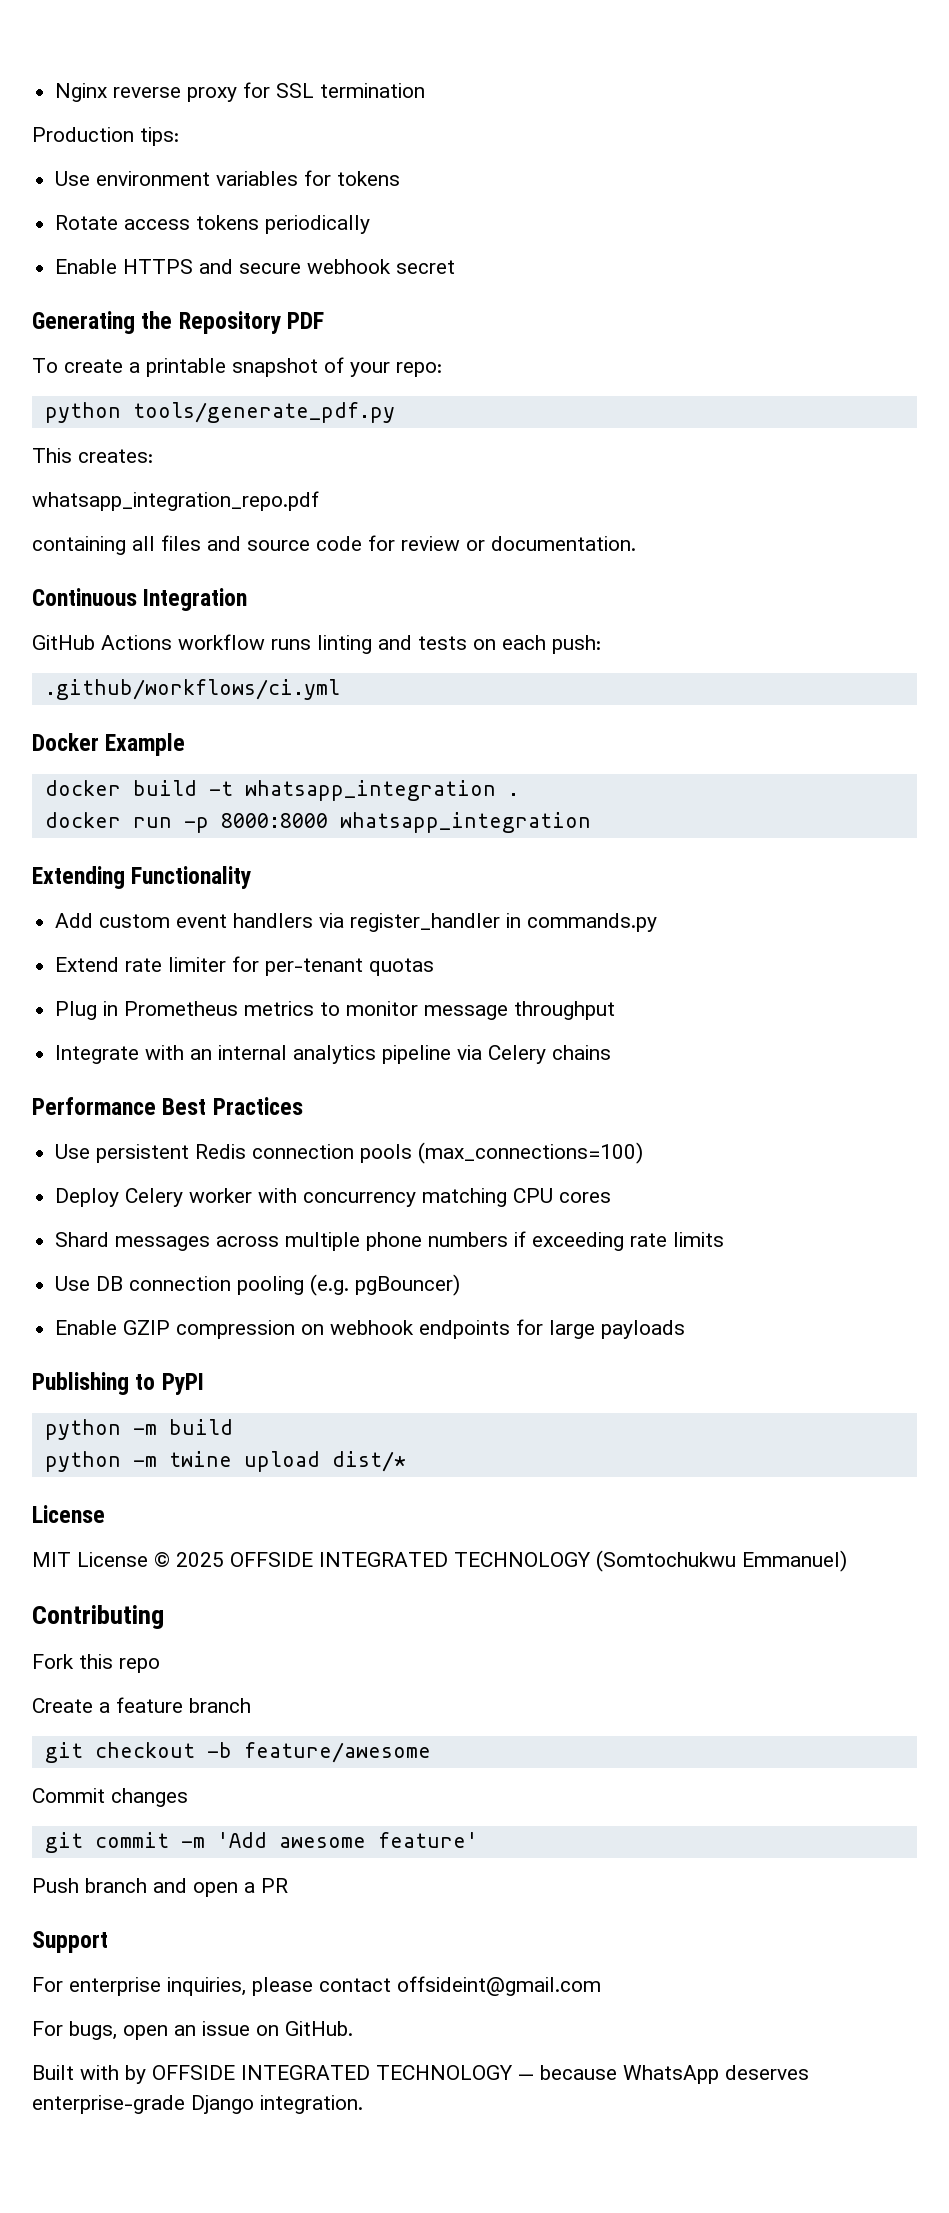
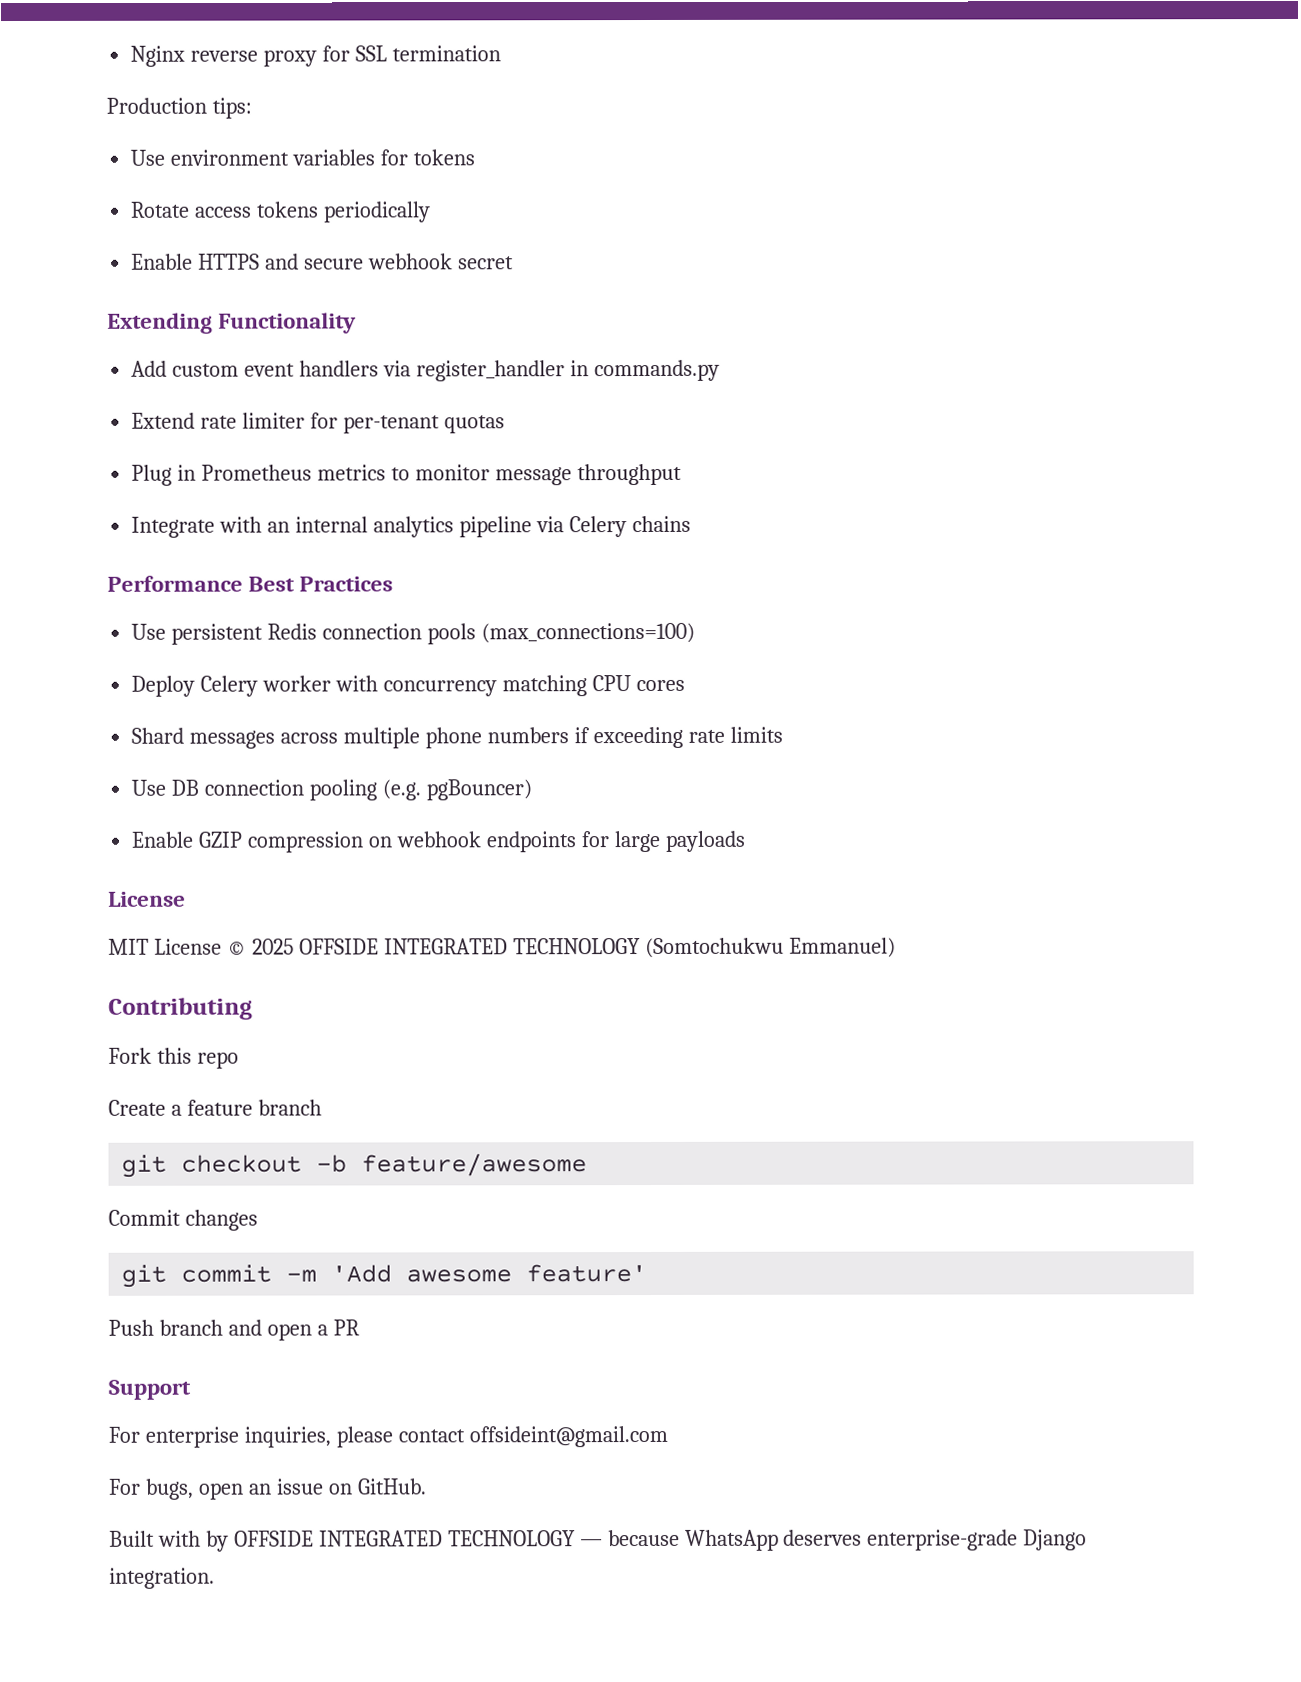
[32,311,325,334] [32,357,442,377] [44,402,395,423] [32,448,153,463] [32,491,319,511] [32,535,636,555] [32,588,248,611] [32,634,601,654] [44,679,340,700] [32,733,186,756] [44,780,519,801] [44,812,591,833] // Generating the Repository PDF // To create a printable snapshot of your repo: // python tools/generate_pdf.py // This creates: // whatsapp_integration_repo.pdf // containing all files and source code for review or documentation. // Continuous Integration // GitHub Actions workflow runs linting and tests on each push: // .github/workflows/ci.yml // Docker Example // docker build -t whatsapp_integration . // docker run -p 8000:8000 whatsapp_integration -> (514, 263) none
[32,1372,204,1395] [44,1419,233,1440] [44,1451,406,1472] // Publishing to PyPI // python -m build // python -m twine upload dist/* -> (746, 841) none

